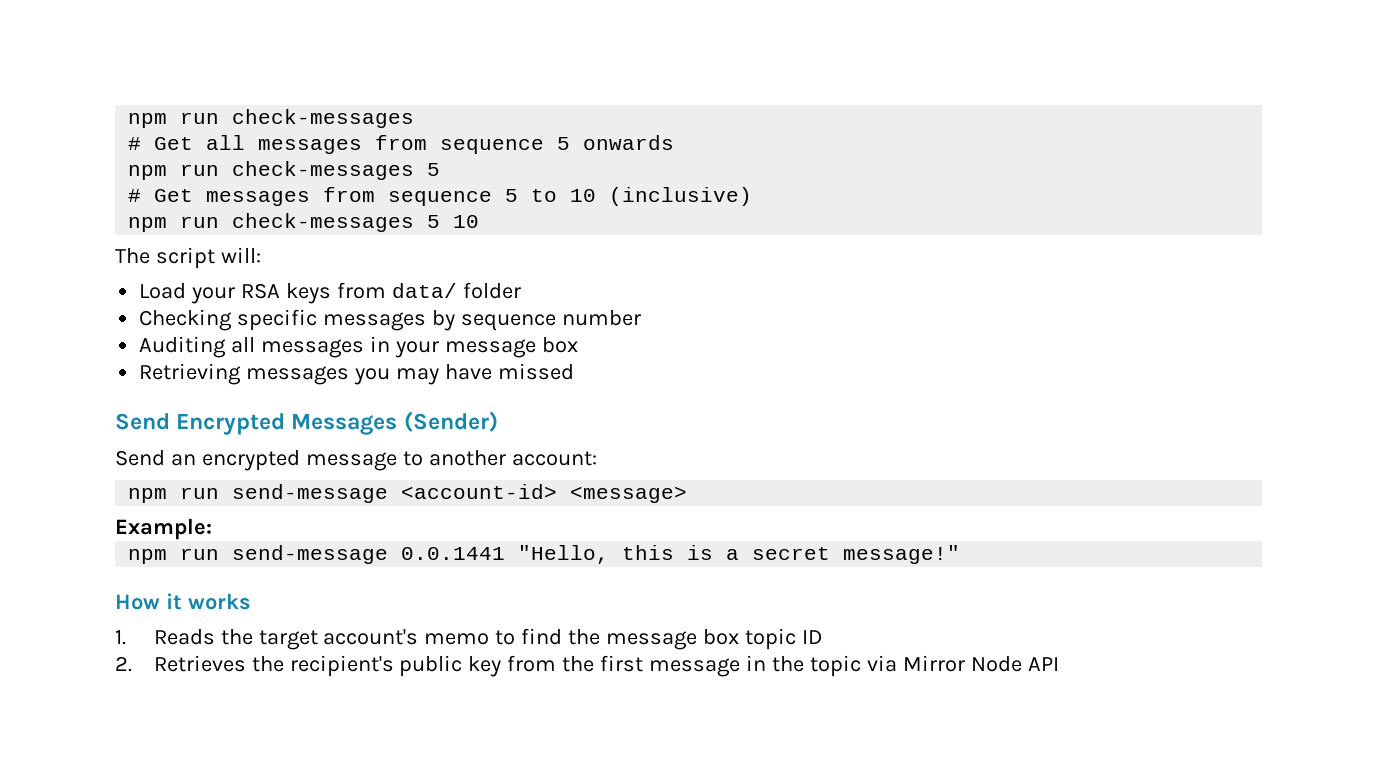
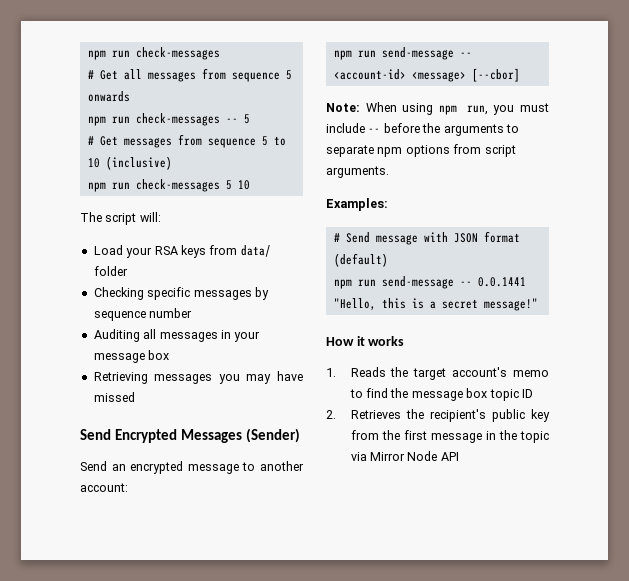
(415, 170) none -> [225,118,238,123] --
(389, 493) none -> [459,52,472,57] --
[115,518,212,540] [128,545,389,564] // Example: // npm run send-message -> [471,68,520,82] [326,102,549,115] [326,123,519,136] [326,144,516,157] [326,166,389,178] [326,198,388,211] [333,231,520,245] [333,253,388,267] [333,276,472,289] [--cbor] // Note: When using npm run, you must include -- before the arguments to separate npm options from script arguments. // Examples: // # Send message with JSON format (default) // npm run send-message --

